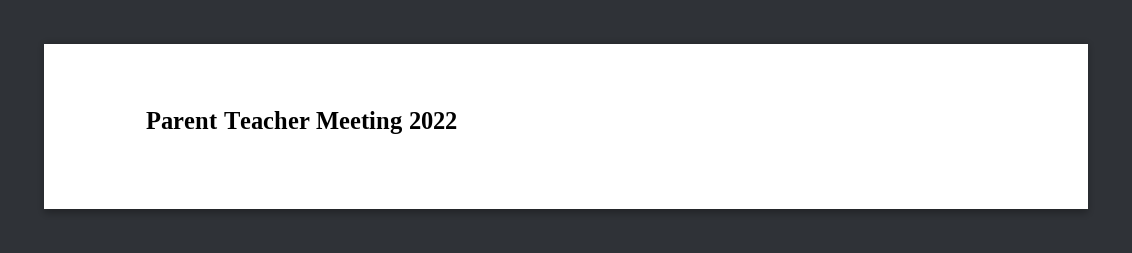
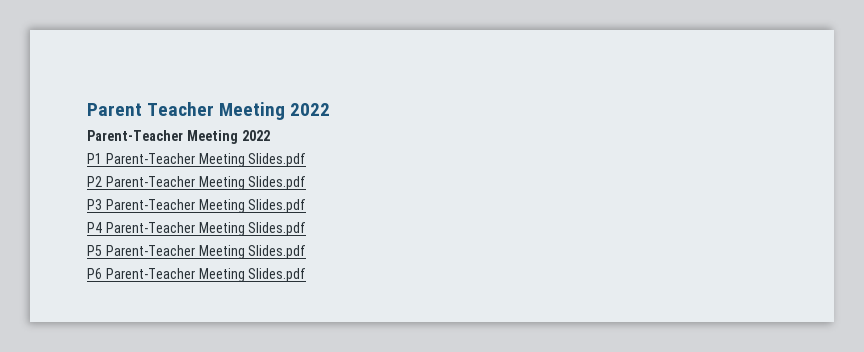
(457, 120) none -> [87,130,270,144] [87,153,307,167] [87,176,307,190] [87,199,307,213] [87,222,307,236] [87,245,307,259] [87,268,307,282] // Parent-Teacher Meeting 2022 // P1 Parent-Teacher Meeting Slides.pdf // P2 Parent-Teacher Meeting Slides.pdf // P3 Parent-Teacher Meeting Slides.pdf // P4 Parent-Teacher Meeting Slides.pdf // P5 Parent-Teacher Meeting Slides.pdf // P6 Parent-Teacher Meeting Slides.pdf

